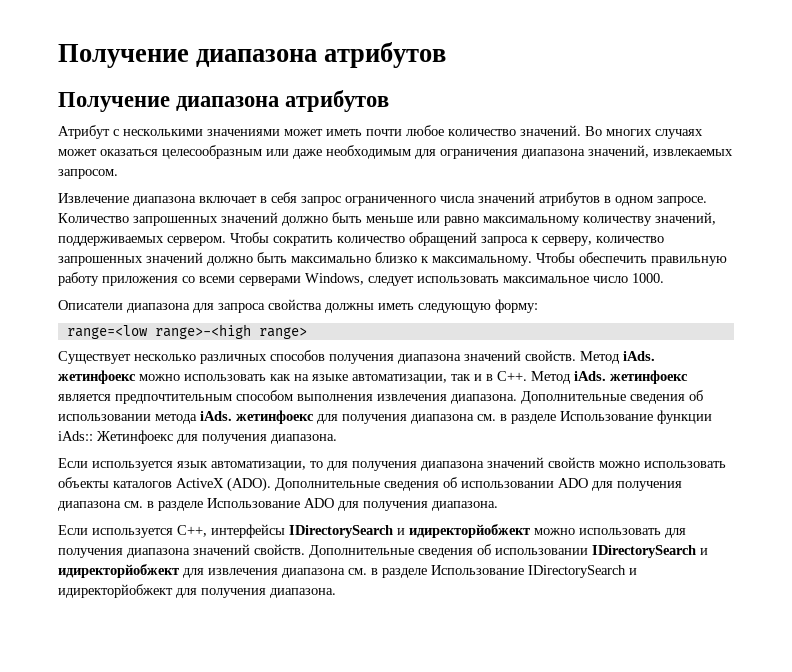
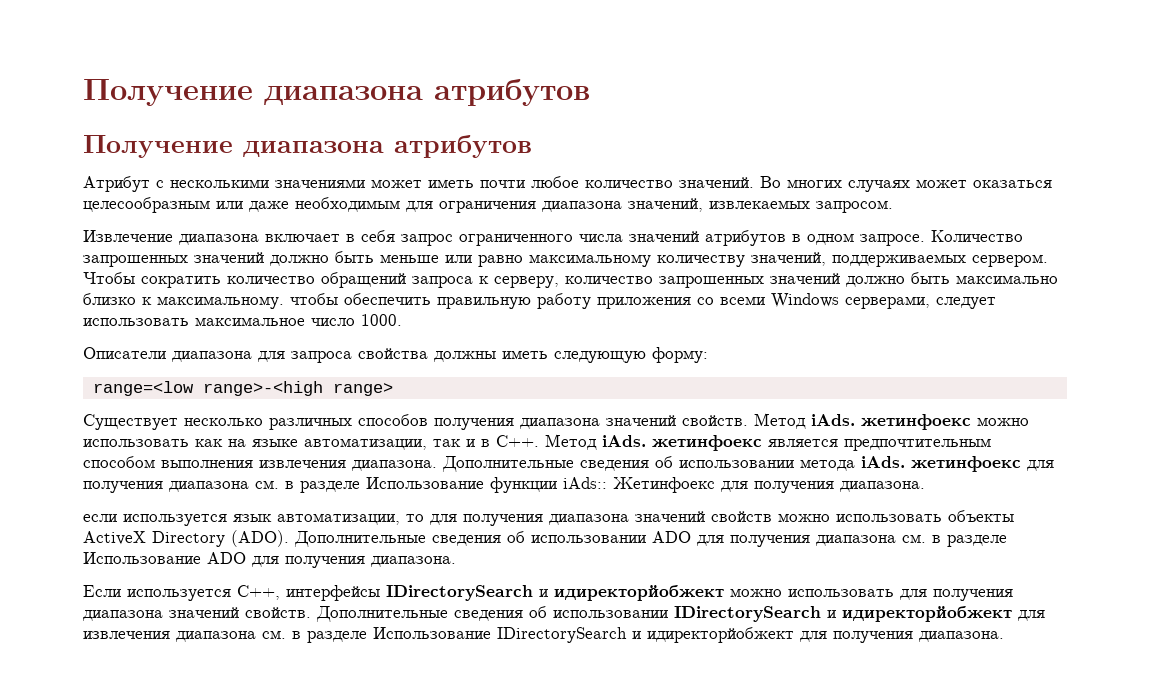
[536,252,575,263] Чтобы -> [290,293,338,305] чтобы
[239,273,364,286] серверами Windows, -> [771,293,930,309] Windows серверами,
[58,458,88,468] Если -> [83,514,117,522] если
[113,478,224,488] каталогов ActiveX -> [83,531,225,547] ActiveX Directory

